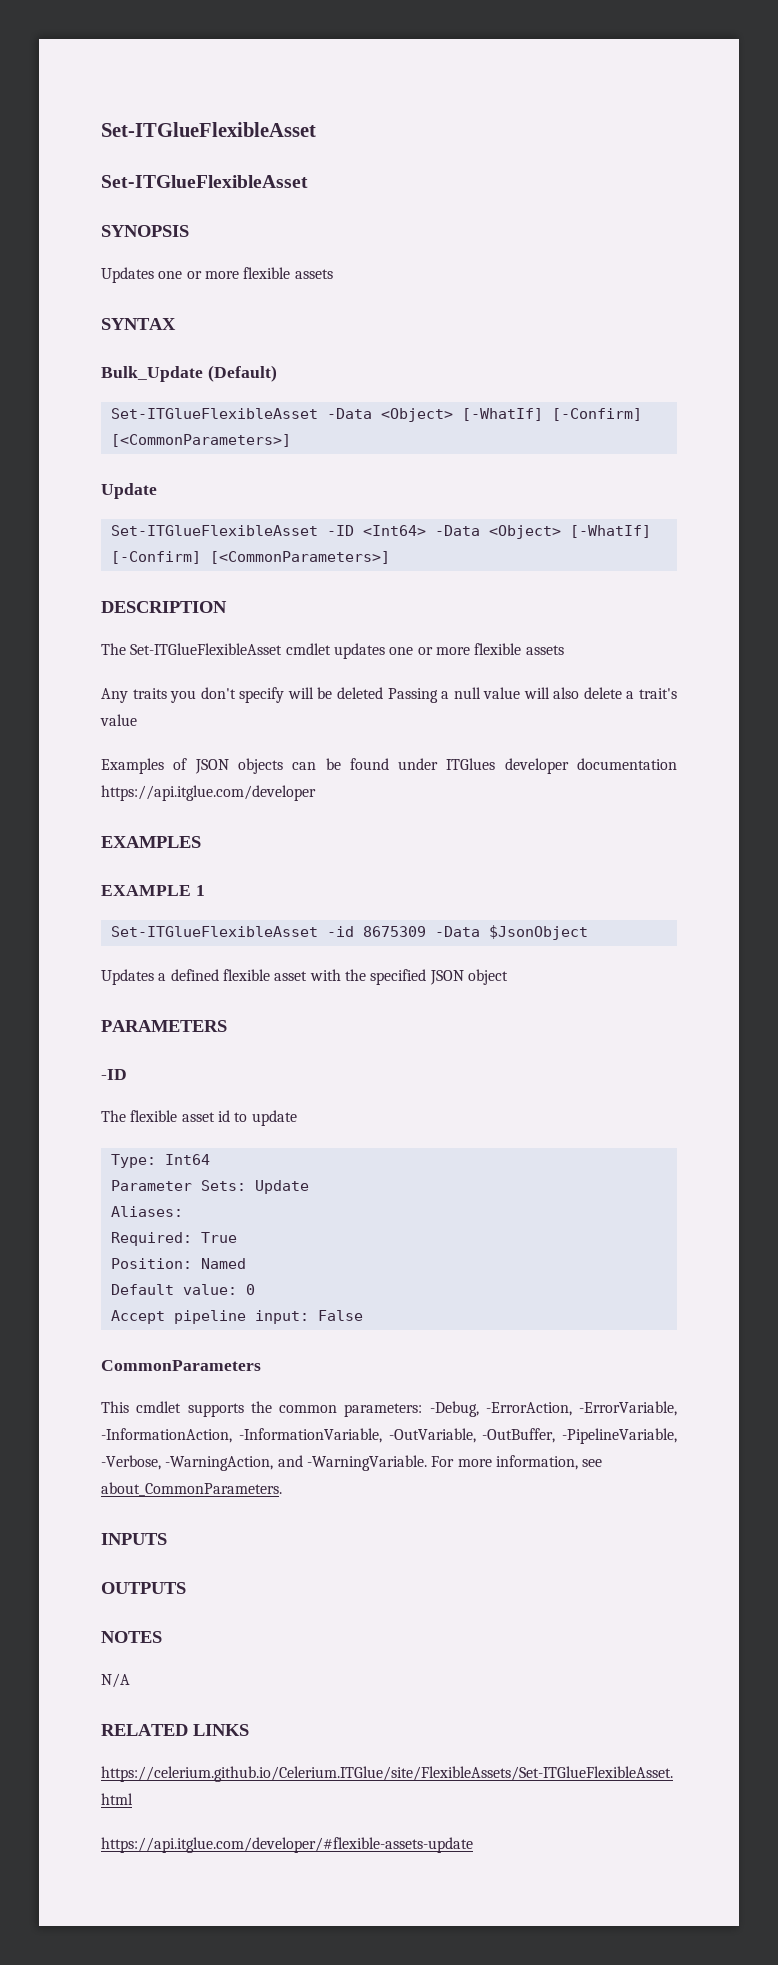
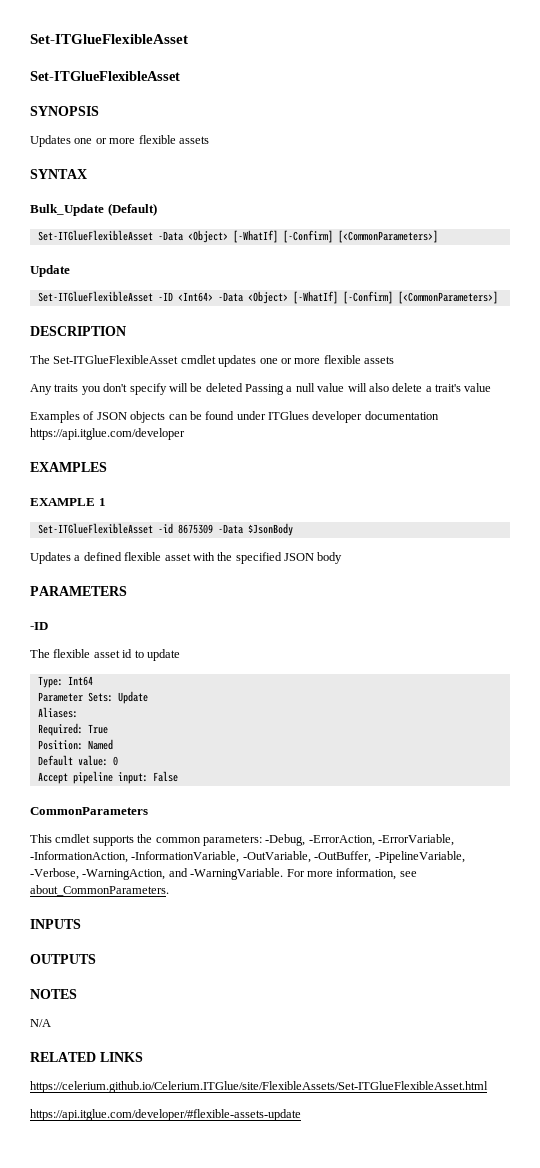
[488,925,588,940] $JsonObject -> [247,523,293,536] $JsonBody
[467,969,508,985] object -> [317,552,343,564] body

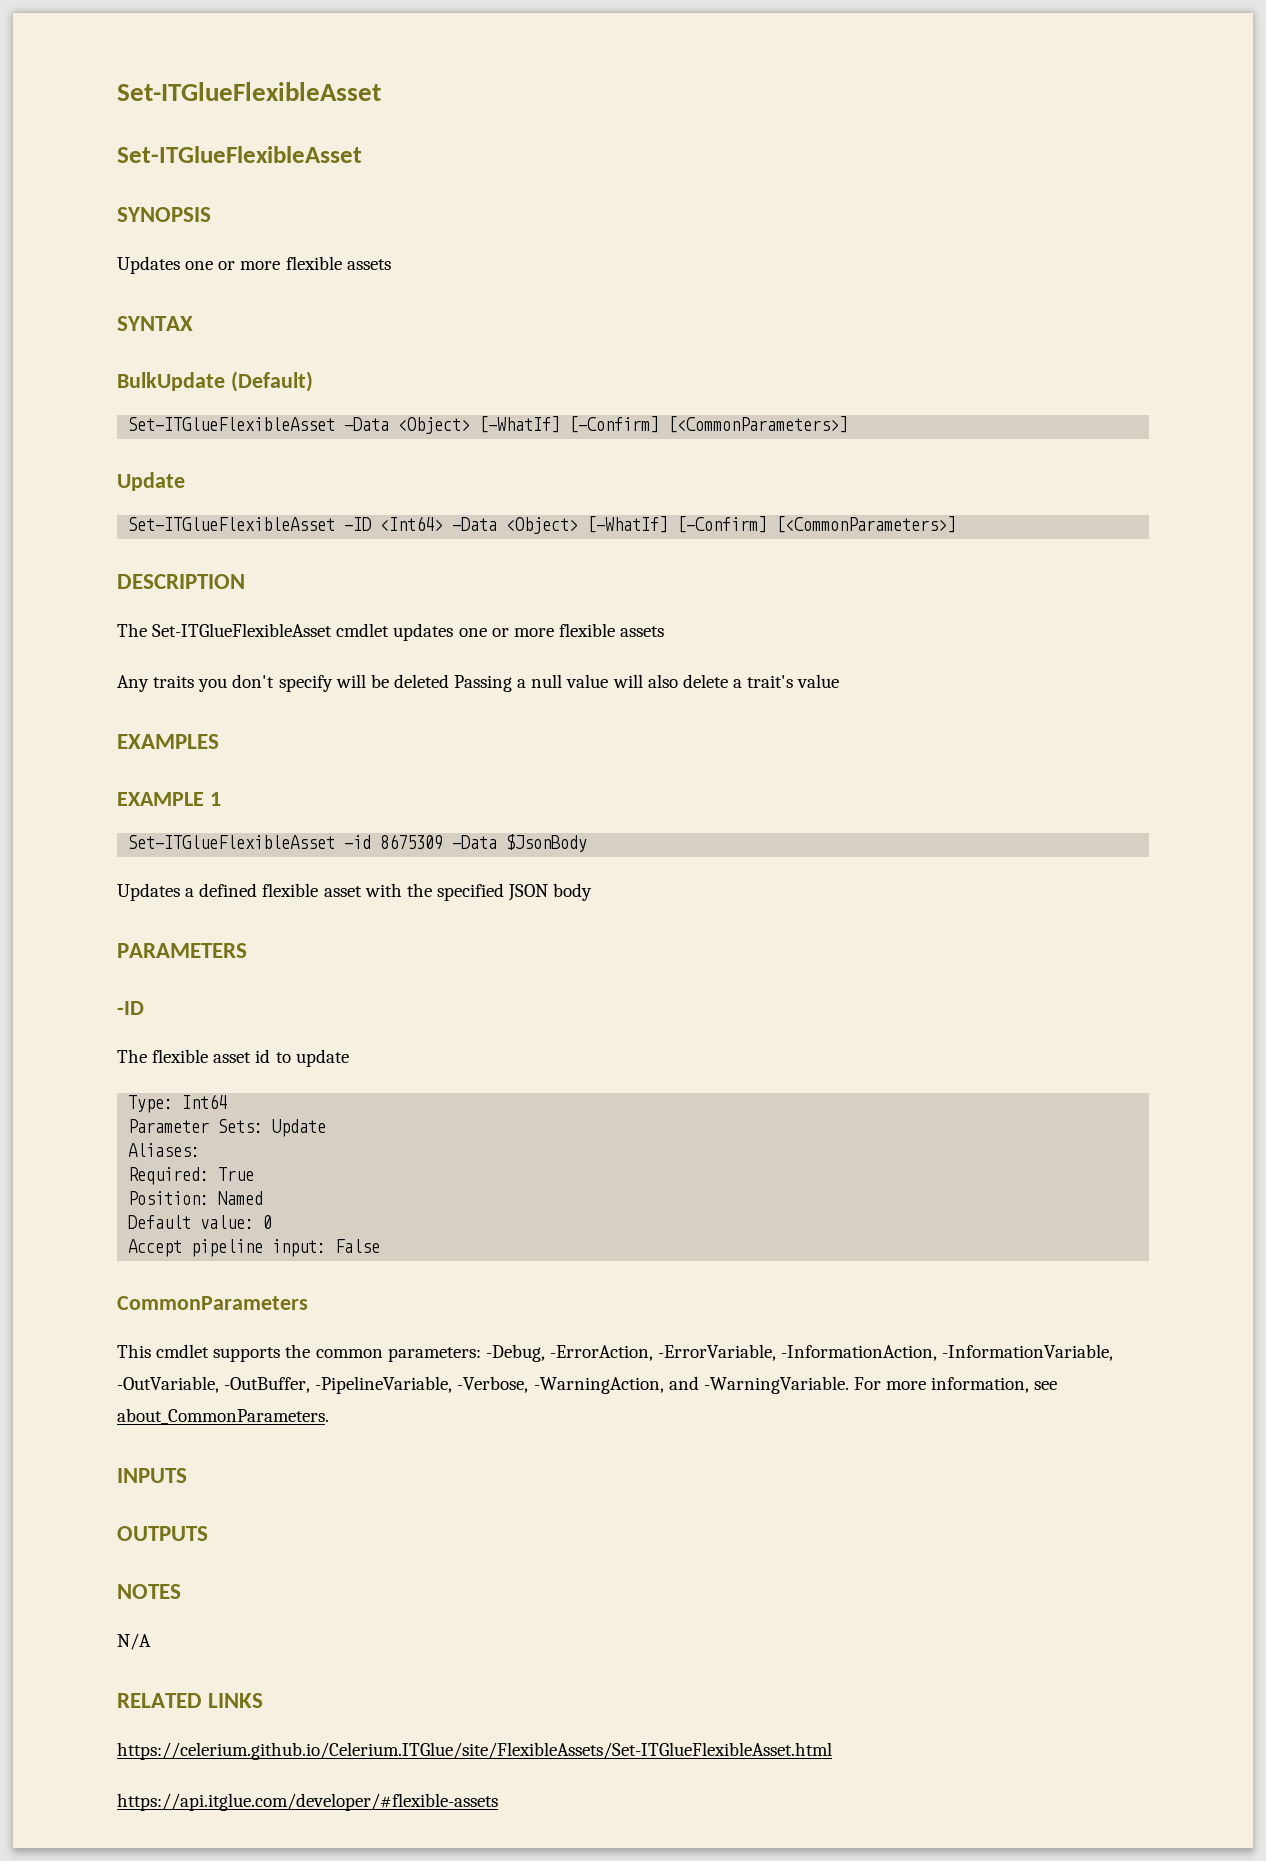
[30,204,104,216] Bulk_Update -> [117,372,225,391] BulkUpdate
[30,411,439,423] [30,428,185,440] // Examples of JSON objects can be found under ITGlues developer documentation https://api.itglue.com/developer -> (840, 681) none
[30,1109,301,1121] https://api.itglue.com/developer/#flexible-assets-update -> [117,1793,498,1811] https://api.itglue.com/developer/#flexible-assets

